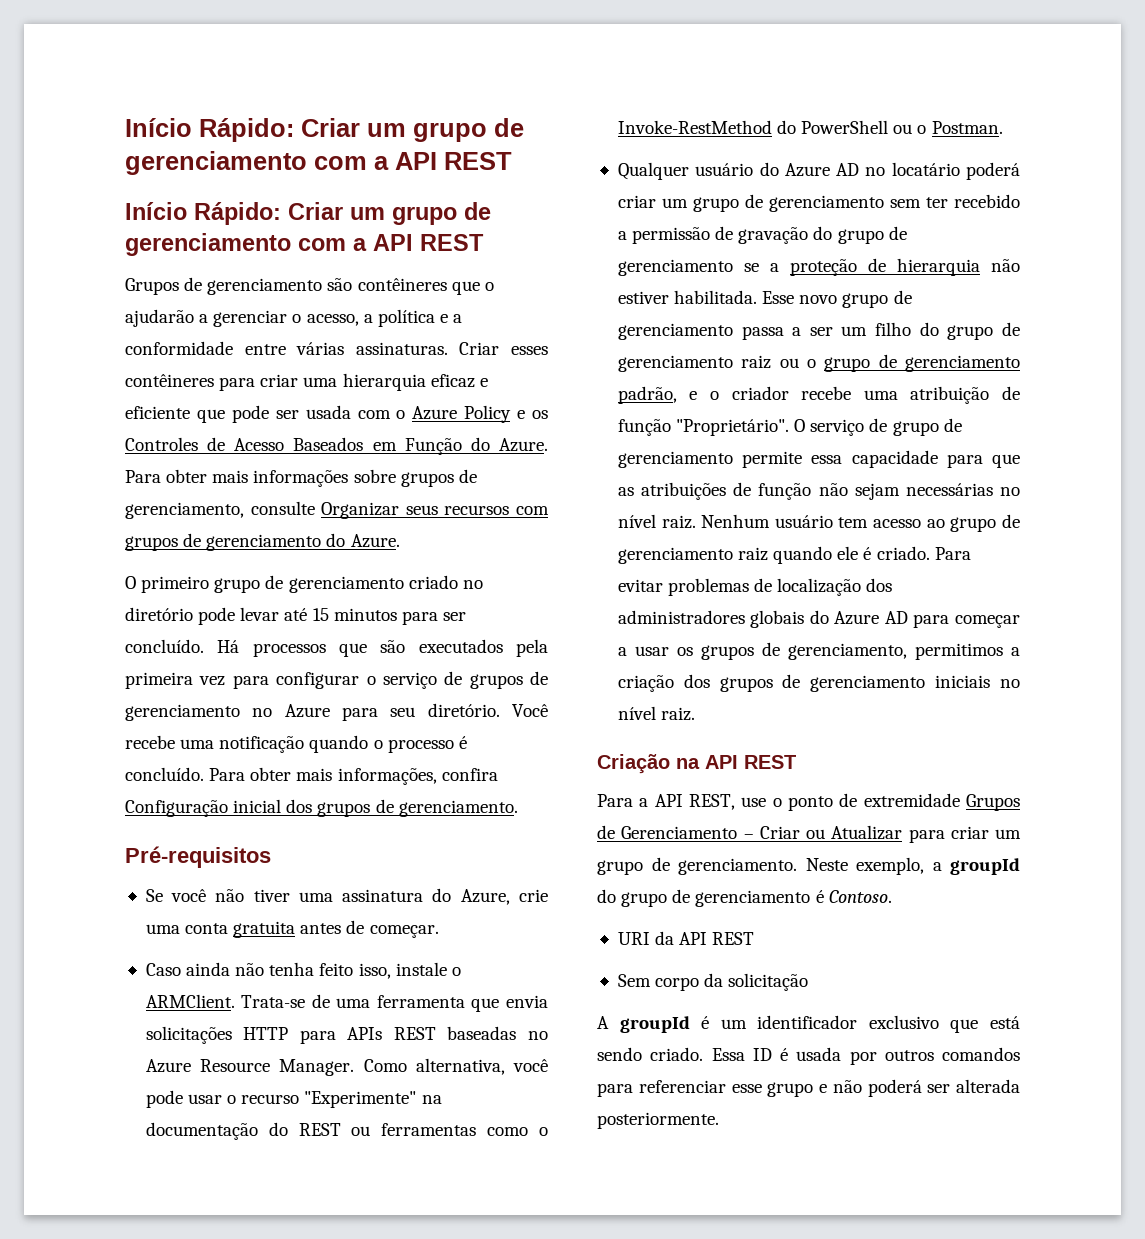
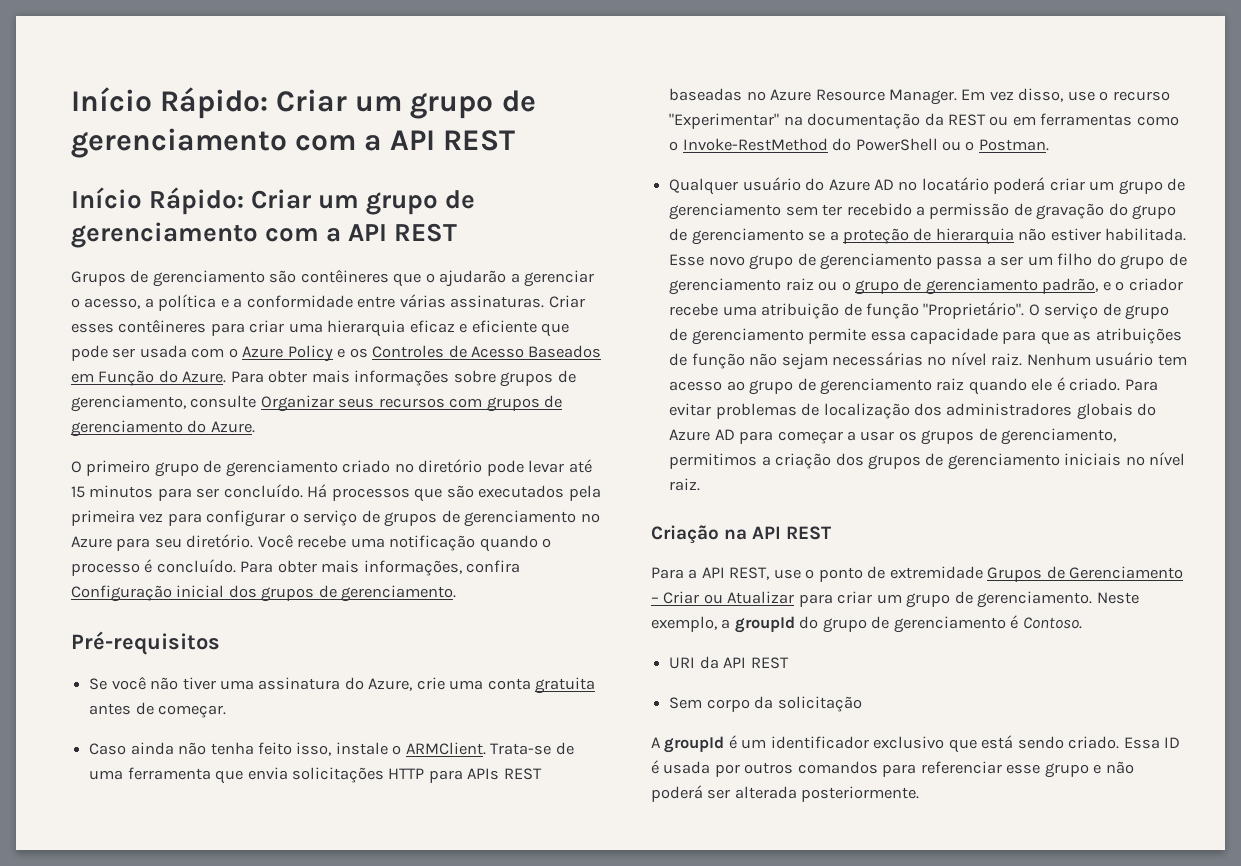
[363,1058,548,1075] [145,1090,223,1108] Como alternativa, você pode usar -> [961,88,1095,102] Em vez disso, use
[304,1091,417,1108] "Experimente" -> [669,113,780,129] "Experimentar"
[268,1122,288,1136] do -> [924,113,944,126] da
(371, 1131) none -> [1012,116,1036,126] em

